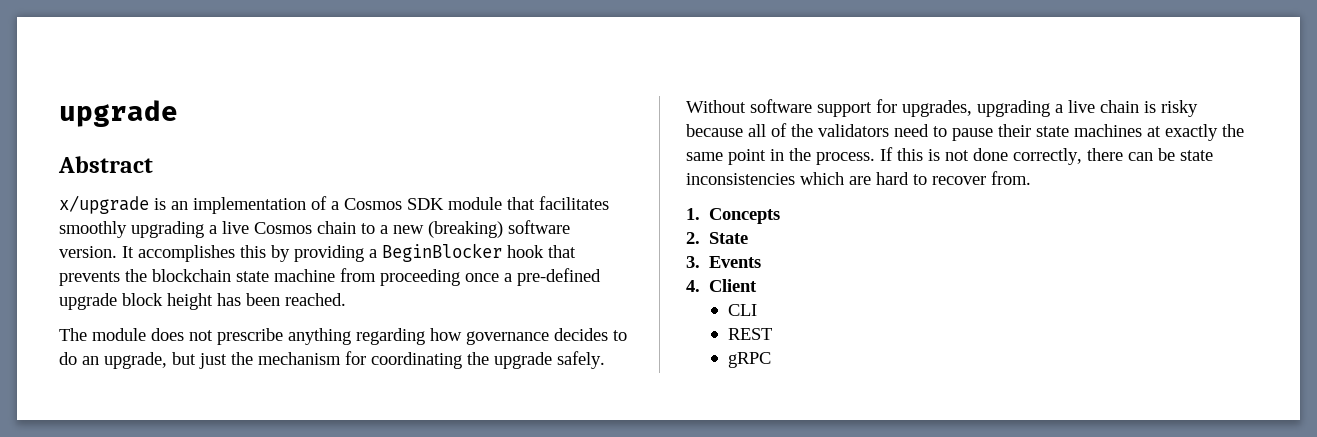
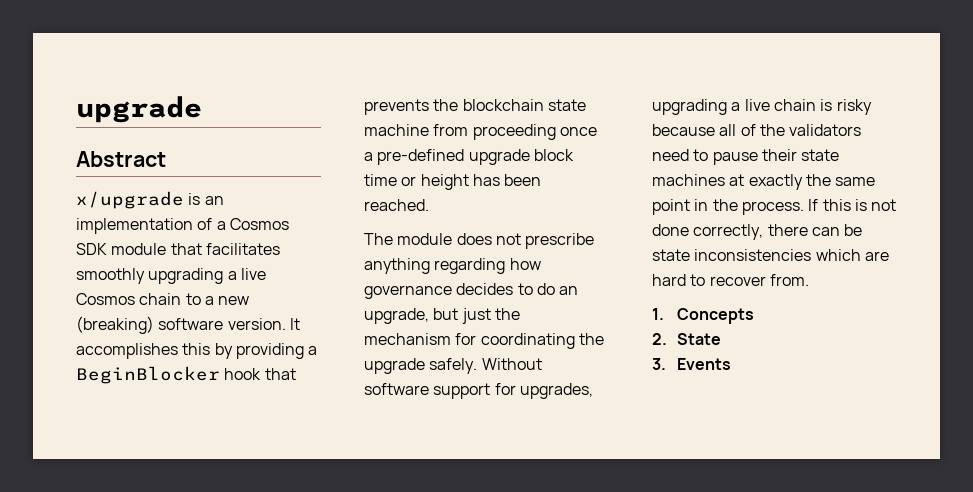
(163, 299) none -> [364,174,417,186] time or
[686,279,758,292] [727,304,757,316] [727,328,772,340] [727,352,771,368] // 4. Client // CLI // REST // gRPC -> (732, 364) none

